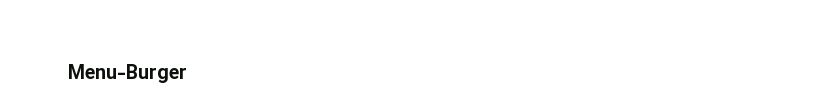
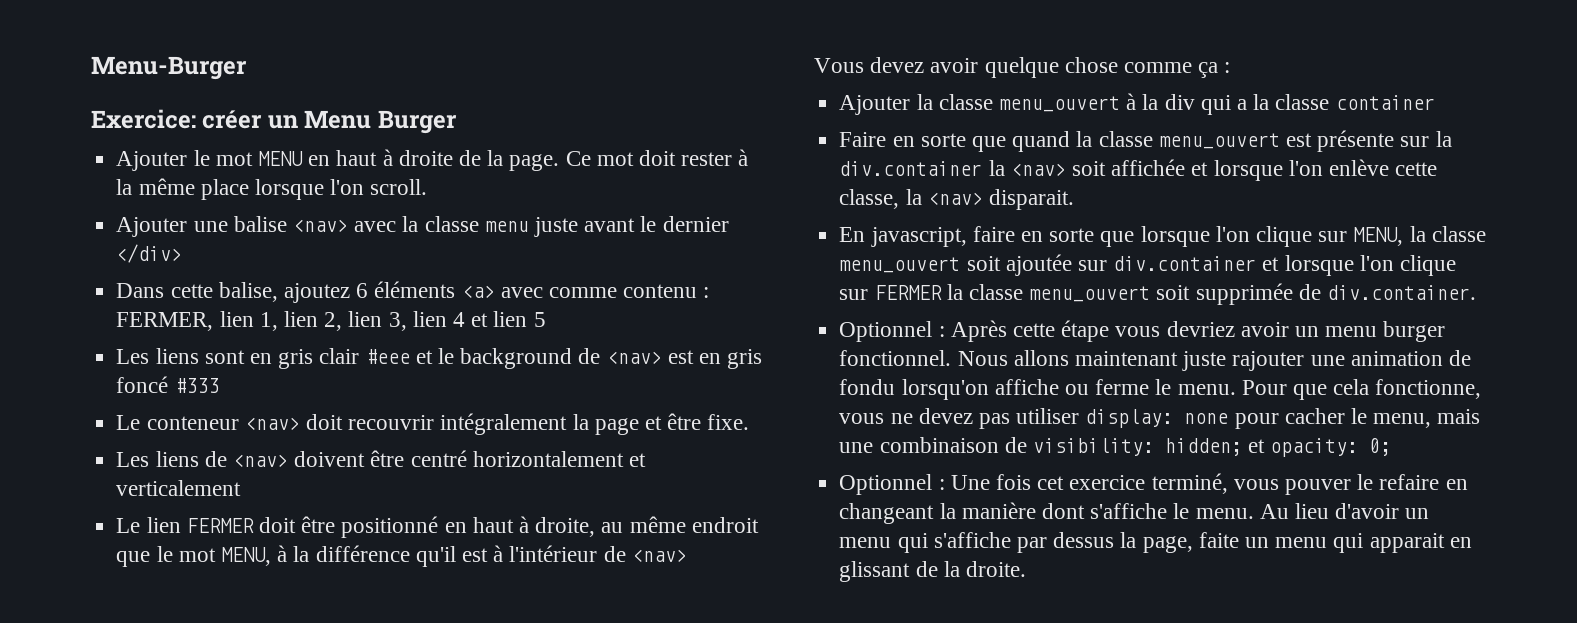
(187, 73) none -> [91,109,457,134] [116,149,749,171] [116,178,428,200] [116,216,729,237] [116,244,183,263] [116,281,710,303] [116,311,546,331] [116,348,763,369] [116,376,219,393] [116,413,750,435] [116,450,646,467] [116,480,242,496] [116,516,759,538] [116,545,687,567] [814,57,1231,78] [839,93,1435,115] [839,130,1452,152] [839,159,1438,181] [839,189,1074,210] [839,226,1486,247] [839,254,1456,276] [839,283,1476,305] [839,320,1446,342] [839,350,1471,371] [839,379,1482,400] [839,408,1481,429] [839,437,1392,457] [839,473,1468,495] [839,502,1430,524] [839,532,1472,553] [839,561,1026,582] // Exercice: créer un Menu Burger // Ajouter le mot MENU en haut à droite de la page. Ce mot doit rester à la même place lorsque l'on scroll. // Ajouter une balise <nav> avec la classe menu juste avant le dernier </div> // Dans cette balise, ajoutez 6 éléments <a> avec comme contenu : FERMER, lien 1, lien 2, lien 3, lien 4 et lien 5 // Les liens sont en gris clair #eee et le background de <nav> est en gris foncé #333 // Le conteneur <nav> doit recouvrir intégralement la page et être fixe. // Les liens de <nav> doivent être centré horizontalement et verticalement // Le lien FERMER doit être positionné en haut à droite, au même endroit que le mot MENU, à la différence qu'il est à l'intérieur de <nav> // Vous devez avoir quelque chose comme ça : // Ajouter la classe menu_ouvert à la div qui a la classe container // Faire en sorte que quand la classe menu_ouvert est présente sur la div.container la <nav> soit affichée et lorsque l'on enlève cette classe, la <nav> disparait. // En javascript, faire en sorte que lorsque l'on clique sur MENU, la classe menu_ouvert soit ajoutée sur div.container et lorsque l'on clique sur FERMER la classe menu_ouvert soit supprimée de div.container. // Optionnel : Après cette étape vous devriez avoir un menu burger fonctionnel. Nous allons maintenant juste rajouter une animation de fondu lorsqu'on affiche ou ferme le menu. Pour que cela fonctionne, vous ne devez pas utiliser display: none pour cacher le menu, mais une combinaison de visibility: hidden; et opacity: 0; // Optionnel : Une fois cet exercice terminé, vous pouver le refaire en changeant la manière dont s'affiche le menu. Au lieu d'avoir un menu qui s'affiche par dessus la page, faite un menu qui apparait en glissant de la droite.

